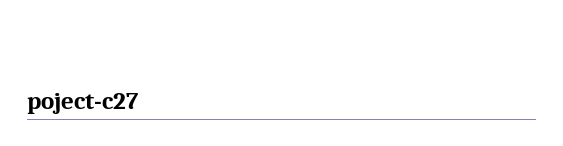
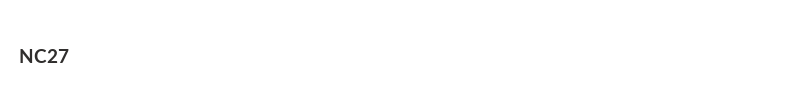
[27,93,139,114] poject-c27 -> [19,49,69,63] NC27

